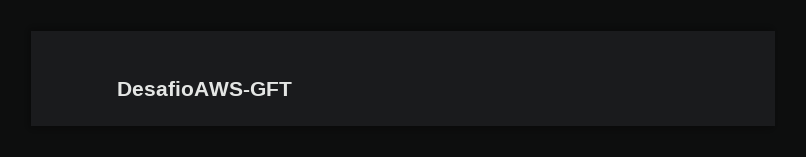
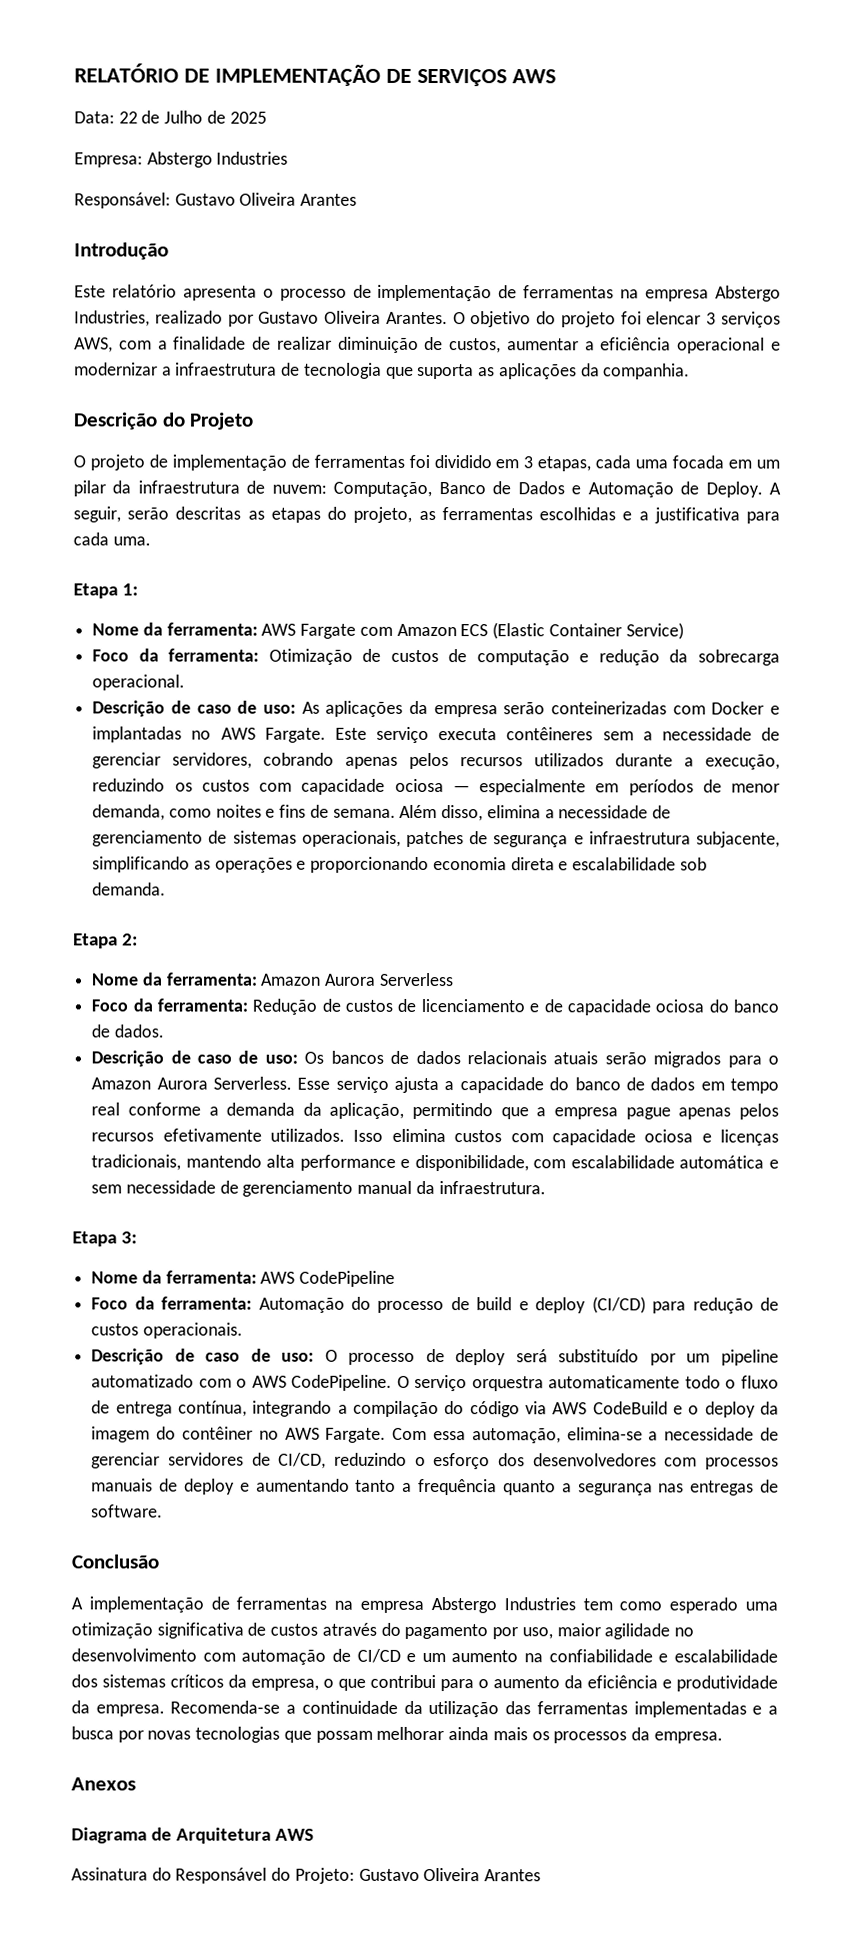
[117,81,292,96] DesafioAWS-GFT -> [74,63,556,87] [74,110,267,124] [74,151,289,168] [74,192,358,209] [74,242,169,260] [74,284,781,302] [74,310,781,328] [74,336,781,354] [74,362,691,380] [73,412,254,430] [73,454,780,472] [73,480,781,498] [73,506,781,524] [73,532,151,546] [73,583,139,599] [92,622,684,640] [92,648,780,666] [92,674,186,691] [92,700,780,718] [92,726,780,744] [92,752,780,770] [92,778,780,796] [92,804,671,822] [92,830,781,848] [92,856,707,874] [92,882,167,896] [73,933,139,949] [91,972,454,987] [91,998,780,1016] [91,1024,164,1038] [91,1050,780,1068] [91,1076,780,1094] [91,1102,780,1120] [91,1128,779,1146] [91,1154,779,1172] [91,1180,546,1197] [72,1231,138,1247] [91,1270,396,1287] [91,1296,780,1314] [91,1322,243,1339] [91,1348,779,1366] [91,1374,779,1392] [91,1400,779,1418] [91,1426,779,1444] [91,1452,779,1470] [91,1478,780,1496] [91,1504,164,1518] [71,1554,159,1569] [71,1596,779,1614] [71,1622,694,1640] [71,1648,778,1665] [71,1674,778,1692] [71,1700,779,1718] [71,1726,723,1744] [71,1777,136,1791] [71,1827,315,1844] [71,1867,542,1884] RELATÓRIO DE IMPLEMENTAÇÃO DE SERVIÇOS AWS // Data: 22 de Julho de 2025 // Empresa: Abstergo Industries // Responsável: Gustavo Oliveira Arantes // Introdução // Este relatório apresenta o processo de implementação de ferramentas na empresa Abstergo Industries, realizado por Gustavo Oliveira Arantes. O objetivo do projeto foi elencar 3 serviços AWS, com a finalidade de realizar diminuição de custos, aumentar a eficiência operacional e modernizar a infraestrutura de tecnologia que suporta as aplicações da companhia. // Descrição do Projeto // O projeto de implementação de ferramentas foi dividido em 3 etapas, cada uma focada em um pilar da infraestrutura de nuvem: Computação, Banco de Dados e Automação de Deploy. A seguir, serão descritas as etapas do projeto, as ferramentas escolhidas e a justificativa para cada uma. // Etapa 1: // Nome da ferramenta: AWS Fargate com Amazon ECS (Elastic Container Service) // Foco da ferramenta: Otimização de custos de computação e redução da sobrecarga operacional. // Descrição de caso de uso: As aplicações da empresa serão conteinerizadas com Docker e implantadas no AWS Fargate. Este serviço executa contêineres sem a necessidade de gerenciar servidores, cobrando apenas pelos recursos utilizados durante a execução, reduzindo os custos com capacidade ociosa — especialmente em períodos de menor demanda, como noites e fins de semana. Além disso, elimina a necessidade de gerenciamento de sistemas operacionais, patches de segurança e infraestrutura subjacente, simplificando as operações e proporcionando economia direta e escalabilidade sob demanda. // Etapa 2: // Nome da ferramenta: Amazon Aurora Serverless // Foco da ferramenta: Redução de custos de licenciamento e de capacidade ociosa do banco de dados. // Descrição de caso de uso: Os bancos de dados relacionais atuais serão migrados para o Amazon Aurora Serverless. Esse serviço ajusta a capacidade do banco de dados em tempo real conforme a demanda da aplicação, permitindo que a empresa pague apenas pelos recursos efetivamente utilizados. Isso elimina custos com capacidade ociosa e licenças tradicionais, mantendo alta performance e disponibilidade, com escalabilidade automática e sem necessidade de gerenciamento manual da infraestrutura. // Etapa 3: // Nome da ferramenta: AWS CodePipeline // Foco da ferramenta: Automação do processo de build e deploy (CI/CD) para redução de custos operacionais. // Descrição de caso de uso: O processo de deploy será substituído por um pipeline automatizado com o AWS CodePipeline. O serviço orquestra automaticamente todo o fluxo de entrega contínua, integrando a compilação do código via AWS CodeBuild e o deploy da imagem do contêiner no AWS Fargate. Com essa automação, elimina-se a necessidade de gerenciar servidores de CI/CD, reduzindo o esforço dos desenvolvedores com processos manuais de deploy e aumentando tanto a frequência quanto a segurança nas entregas de software. // Conclusão // A implementação de ferramentas na empresa Abstergo Industries tem como esperado uma otimização significativa de custos através do pagamento por uso, maior agilidade no desenvolvimento com automação de CI/CD e um aumento na confiabilidade e escalabilidade dos sistemas críticos da empresa, o que contribui para o aumento da eficiência e produtividade da empresa. Recomenda-se a continuidade da utilização das ferramentas implementadas e a busca por novas tecnologias que possam melhorar ainda mais os processos da empresa. // Anexos // Diagrama de Arquitetura AWS // Assinatura do Responsável do Projeto: Gustavo Oliveira Arantes

